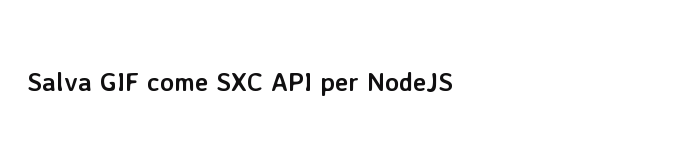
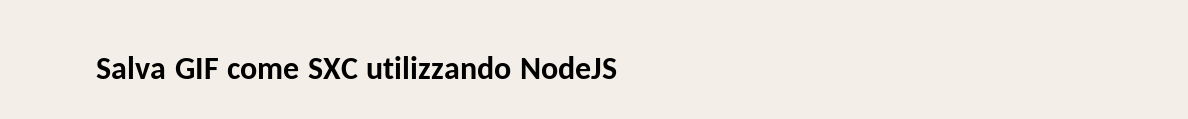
[271,73,359,96] API per -> [366,56,512,79] utilizzando

